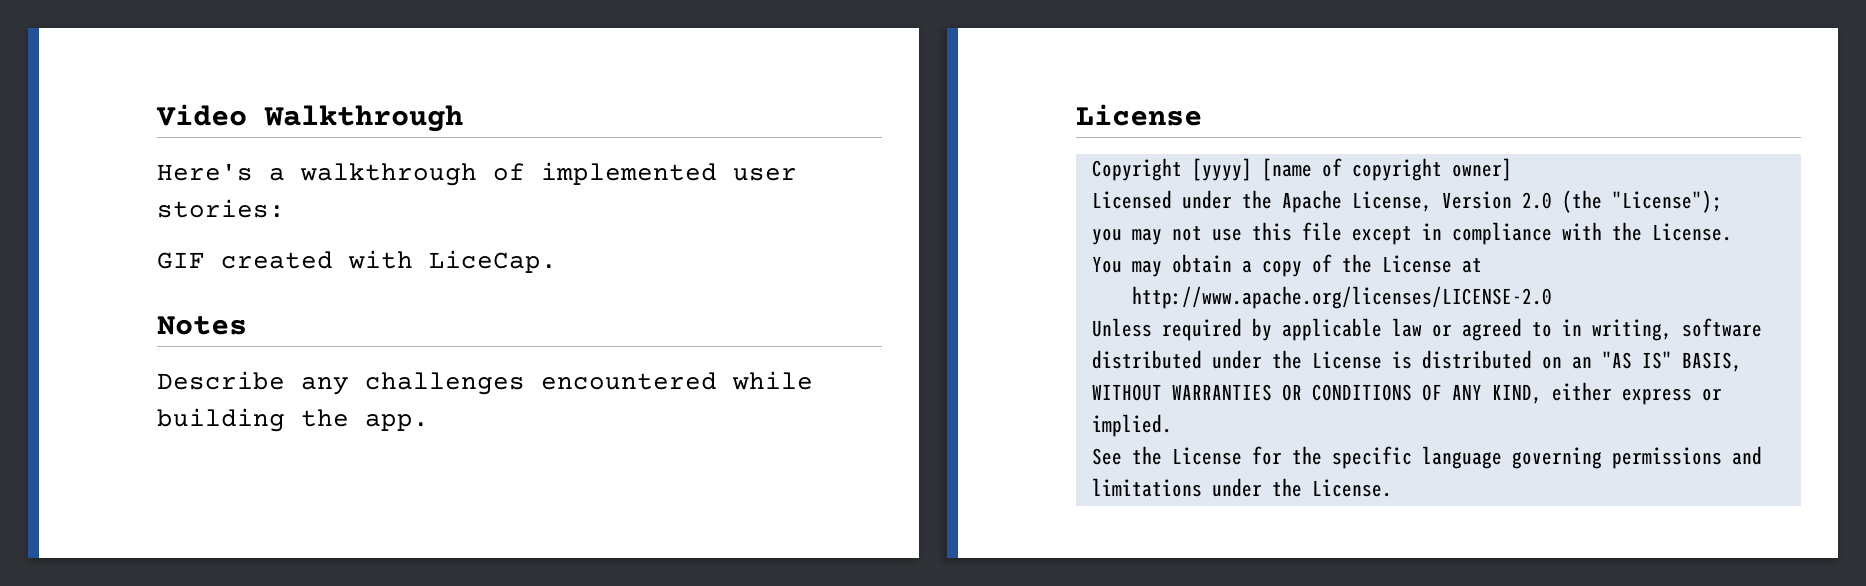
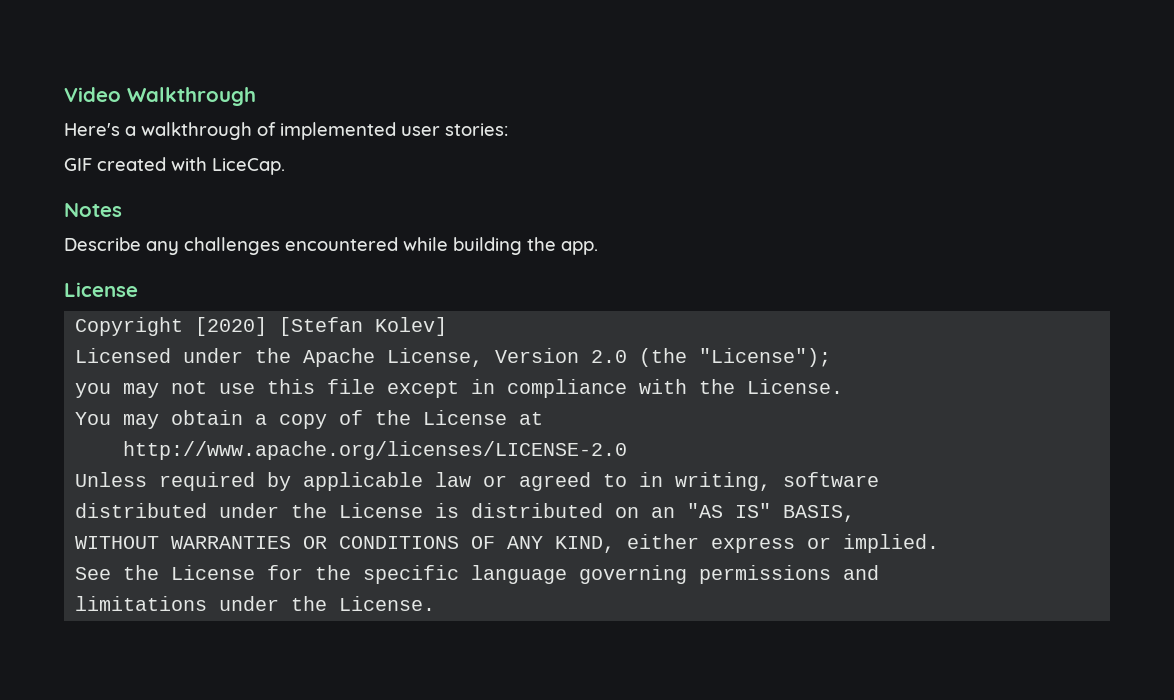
[1191,158,1512,181] [yyyy] [name of copyright owner] -> [195,317,448,336] [2020] [Stefan Kolev]

